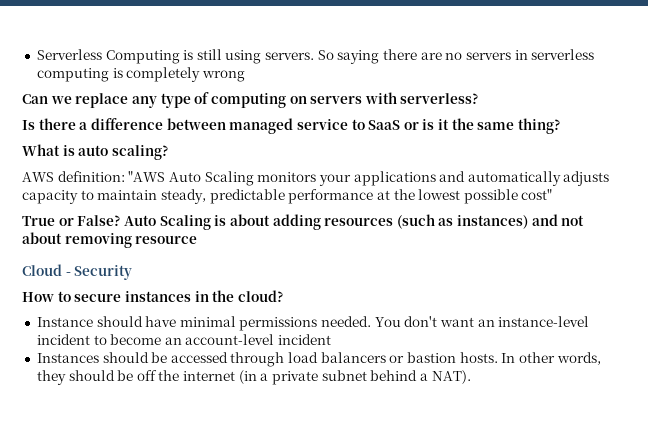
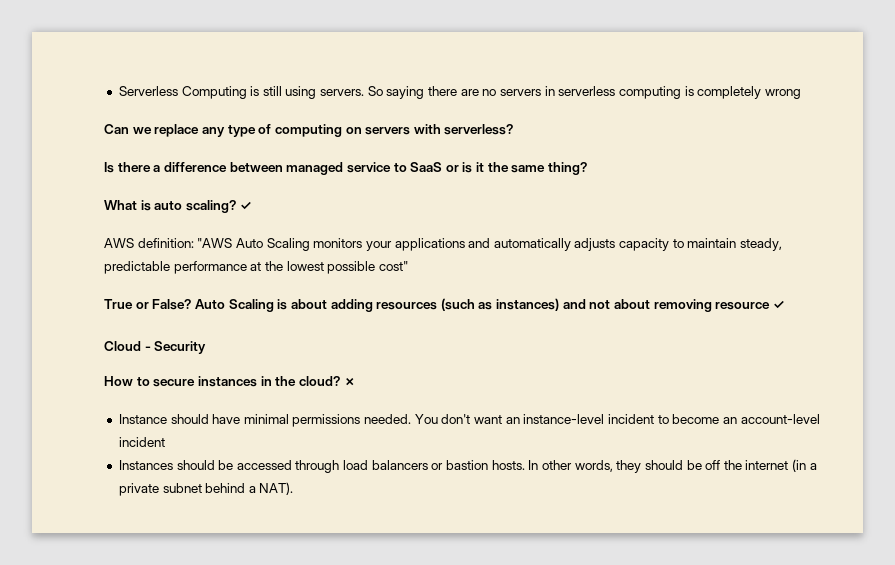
(168, 152) none -> [239,201,252,210] ✓
(198, 239) none -> [772,300,785,309] ✓
(283, 296) none -> [343,378,356,386] ✗

